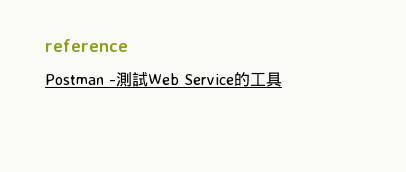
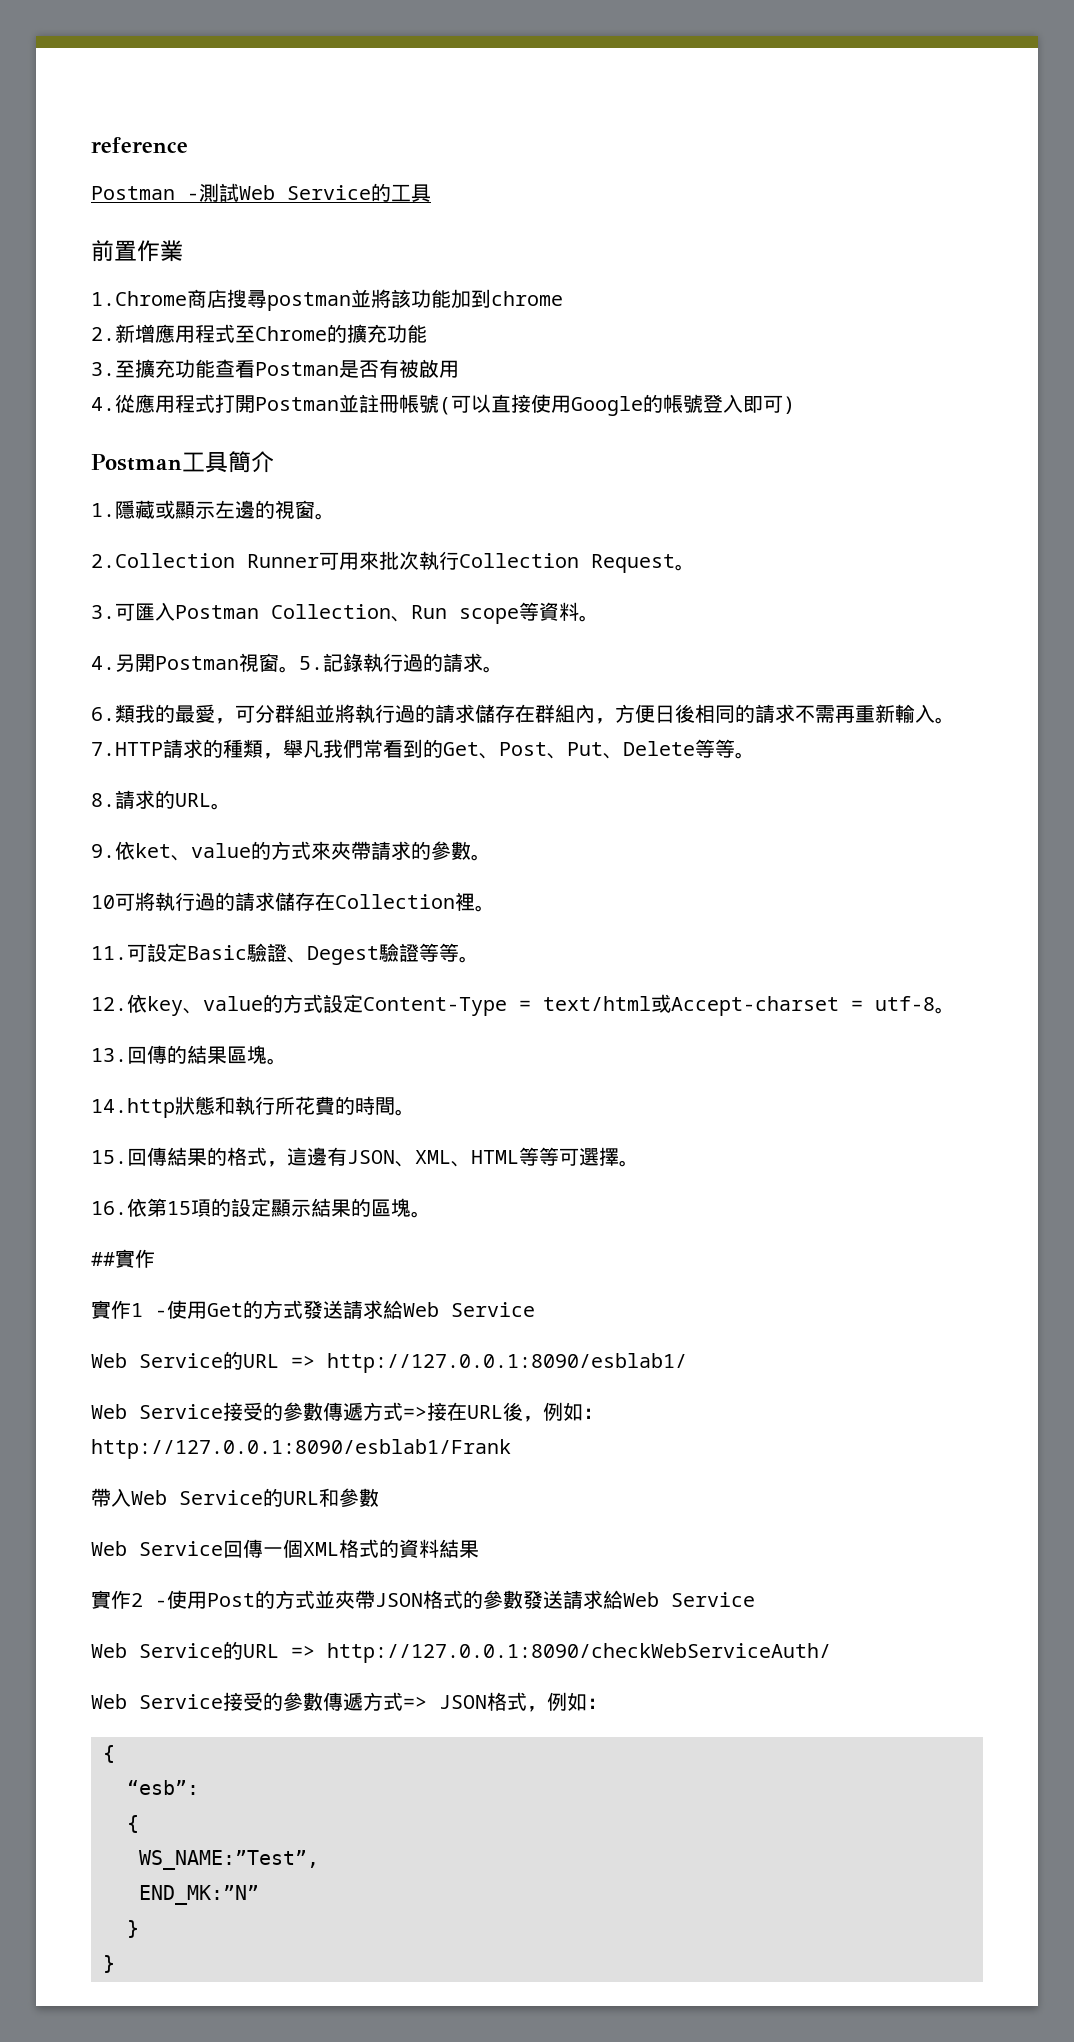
(282, 79) none -> [91,240,183,262] [91,289,563,311] [91,324,427,343] [91,359,459,378] [91,394,795,416] [91,451,274,473] [91,500,335,520] [91,551,695,573] [91,602,599,624] [91,653,503,673] [91,704,955,724] [91,739,755,759] [91,790,231,810] [91,841,491,861] [91,892,495,912] [91,943,479,965] [91,994,955,1016] [91,1045,287,1065] [91,1096,415,1118] [91,1147,639,1167] [91,1198,431,1218] [91,1249,155,1268] [91,1300,535,1319] [91,1351,687,1373] [91,1402,603,1422] [91,1439,511,1459] [91,1488,379,1507] [91,1539,479,1558] [91,1590,755,1609] [91,1641,831,1663] [91,1692,607,1712] [103,1745,115,1763] [127,1780,199,1795] [127,1815,139,1833] [139,1850,319,1870] [139,1885,259,1905] [127,1920,139,1938] [103,1955,115,1973] // 前置作業 // 1.Chrome商店搜尋postman並將該功能加到chrome // 2.新增應用程式至Chrome的擴充功能 // 3.至擴充功能查看Postman是否有被啟用 // 4.從應用程式打開Postman並註冊帳號(可以直接使用Google的帳號登入即可) // Postman工具簡介 // 1.隱藏或顯示左邊的視窗。 // 2.Collection Runner可用來批次執行Collection Request。 // 3.可匯入Postman Collection、Run scope等資料。 // 4.另開Postman視窗。5.記錄執行過的請求。 // 6.類我的最愛，可分群組並將執行過的請求儲存在群組內，方便日後相同的請求不需再重新輸入。7.HTTP請求的種類，舉凡我們常看到的Get、Post、Put、Delete等等。 // 8.請求的URL。 // 9.依ket、value的方式來夾帶請求的參數。 // 10可將執行過的請求儲存在Collection裡。 // 11.可設定Basic驗證、Degest驗證等等。 // 12.依key、value的方式設定Content-Type = text/html或Accept-charset = utf-8。 // 13.回傳的結果區塊。 // 14.http狀態和執行所花費的時間。 // 15.回傳結果的格式，這邊有JSON、XML、HTML等等可選擇。 // 16.依第15項的設定顯示結果的區塊。 // ##實作 // 實作1 -使用Get的方式發送請求給Web Service // Web Service的URL => http://127.0.0.1:8090/esblab1/ // Web Service接受的參數傳遞方式=>接在URL後，例如：http://127.0.0.1:8090/esblab1/Frank // 帶入Web Service的URL和參數 // Web Service回傳一個XML格式的資料結果 // 實作2 -使用Post的方式並夾帶JSON格式的參數發送請求給Web Service // Web Service的URL => http://127.0.0.1:8090/checkWebServiceAuth/ // Web Service接受的參數傳遞方式=> JSON格式，例如： // { // “esb”: // { // WS_NAME:”Test”, // END_MK:”N” // } // }

